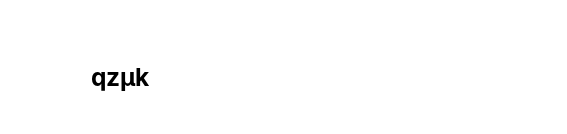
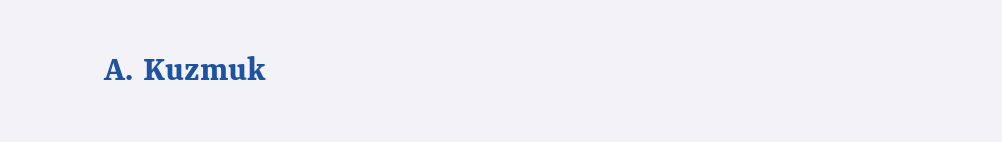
[91,68,150,92] qzμk -> [103,56,266,80] A. Kuzmuk

